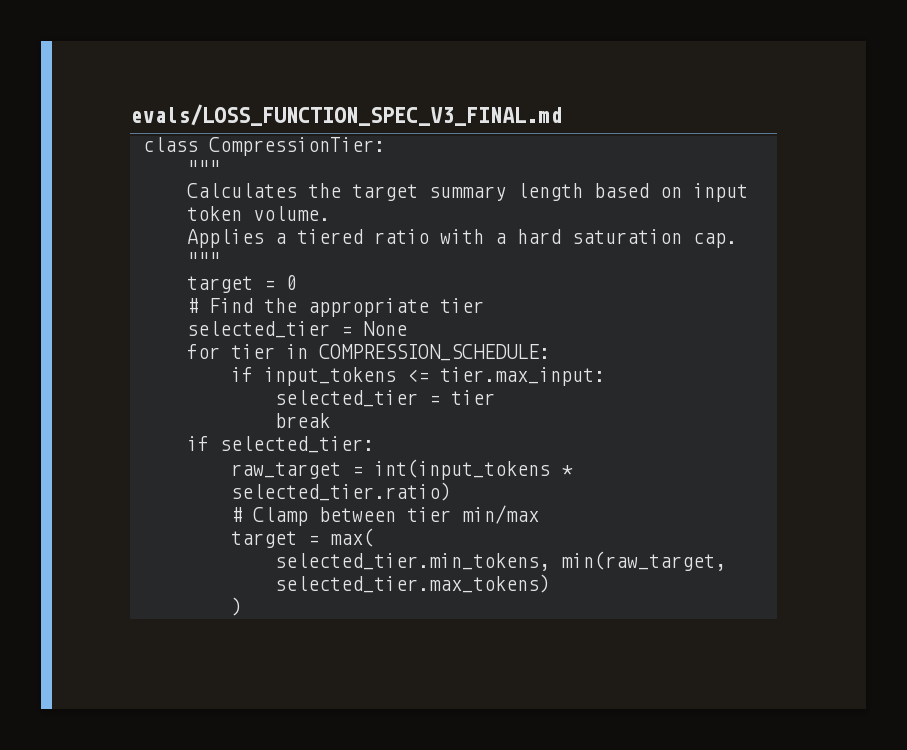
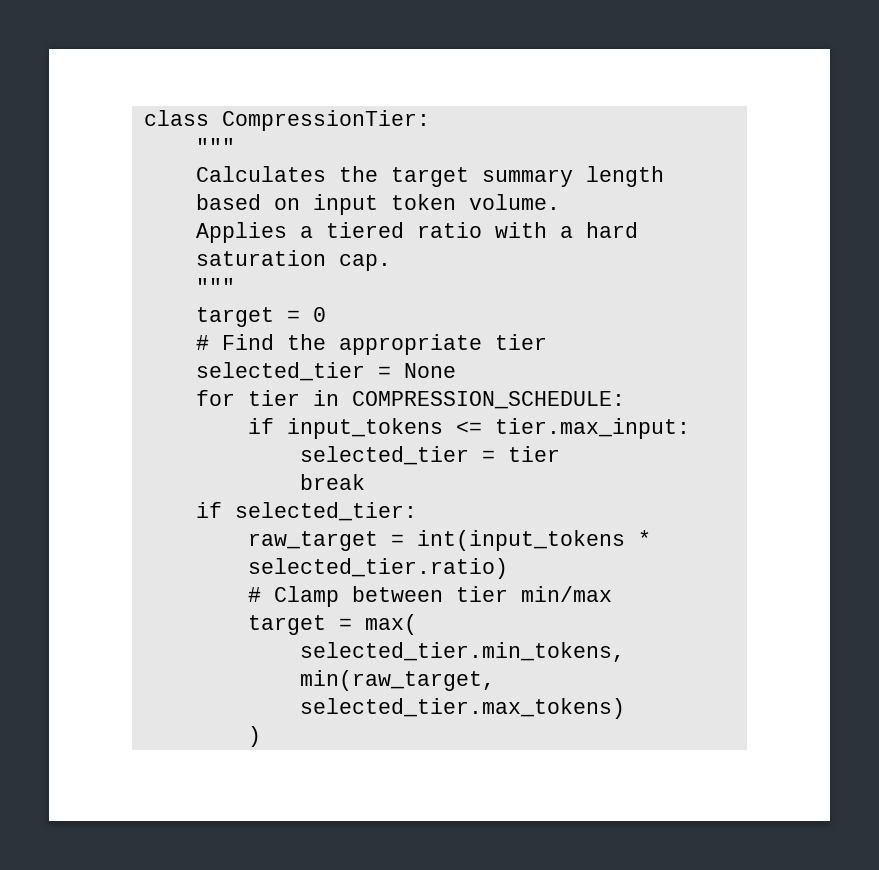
[130,104,562,126] evals/LOSS_FUNCTION_SPEC_V3_FINAL.md // -> (144, 118) none

